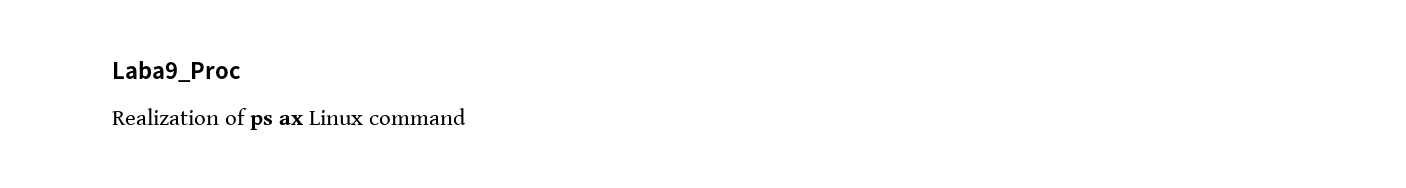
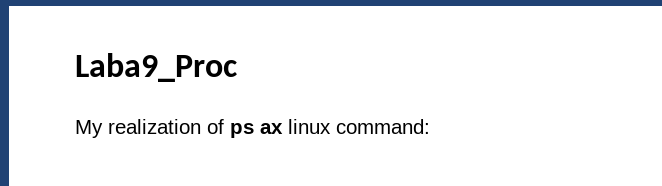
[112,108,219,125] Realization -> [75,119,201,138] My realization
[309,108,467,125] Linux command -> [288,119,430,134] linux command:

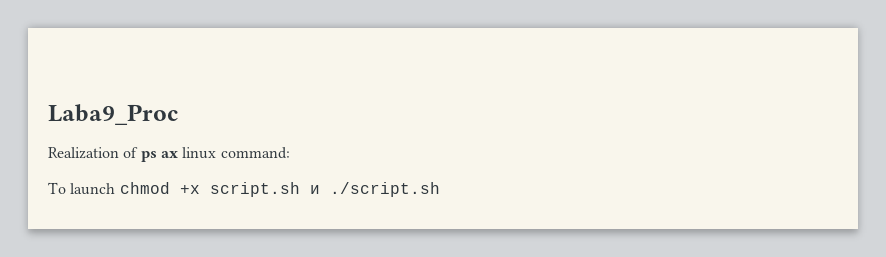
[75,119,201,138] My realization -> [48,147,119,159] Realization
(430, 126) none -> [48,182,440,197] // To launch chmod +x script.sh и ./script.sh

